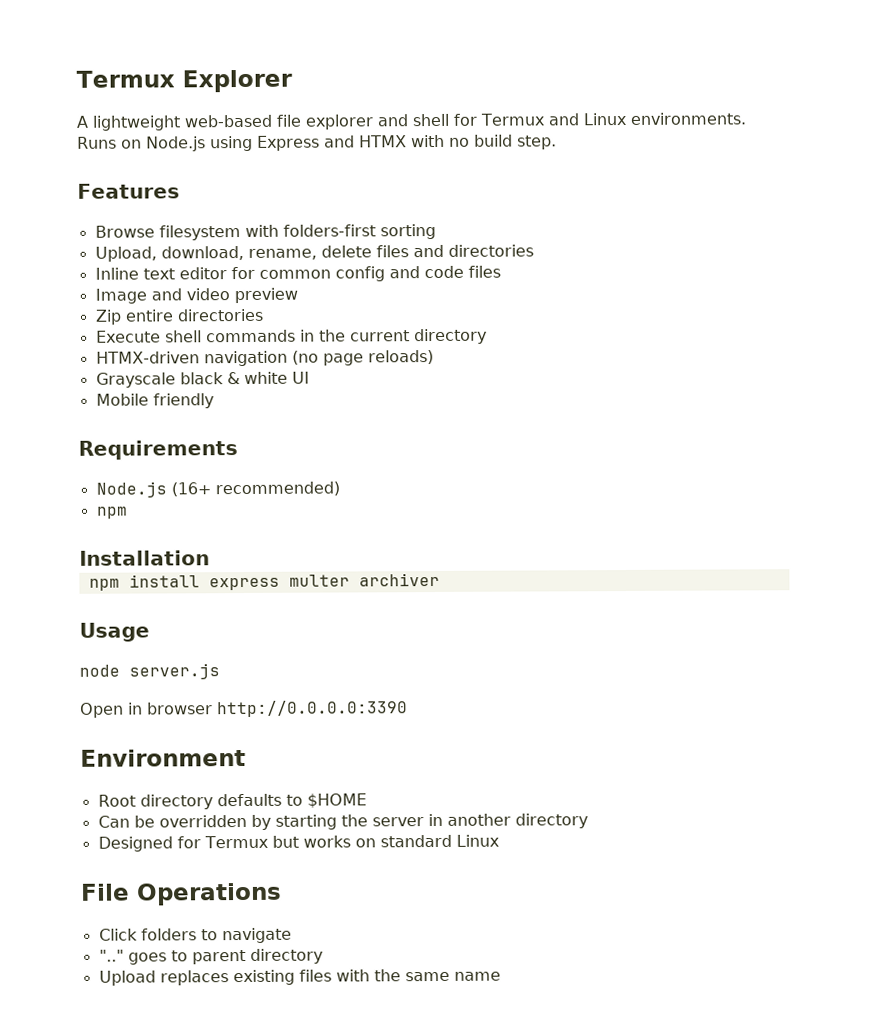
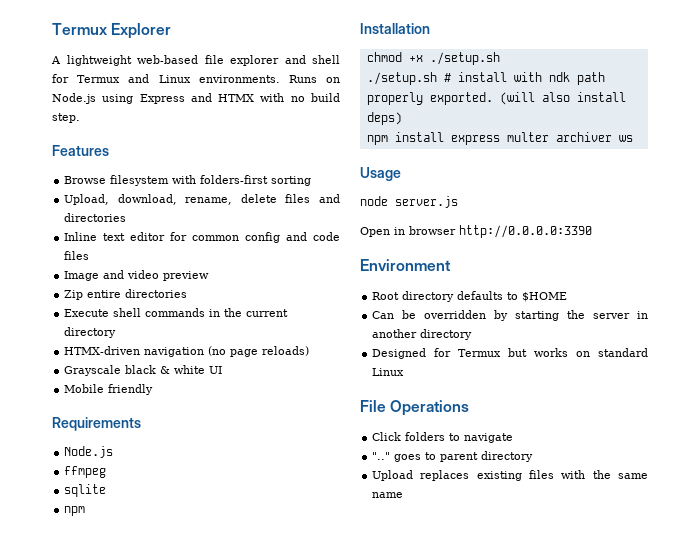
[170,481,340,497] (16+ recommended) -> [64,466,107,478] [64,484,107,497] // ffmpeg // sqlite
(210, 558) none -> [366,52,500,65] [366,72,605,85] [366,92,626,105] [366,112,402,125] // chmod +x ./setup.sh // ./setup.sh # install with ndk path properly exported. (will also install deps)
(440, 579) none -> [618,135,633,142] ws

